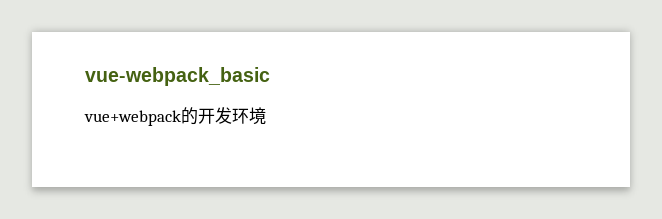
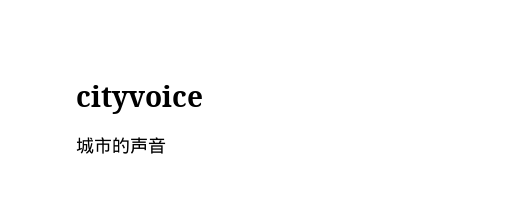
[85,67,270,86] [84,107,266,126] vue-webpack_basic // vue+webpack的开发环境 -> [76,85,203,114] [76,137,166,154] cityvoice // 城市的声音

